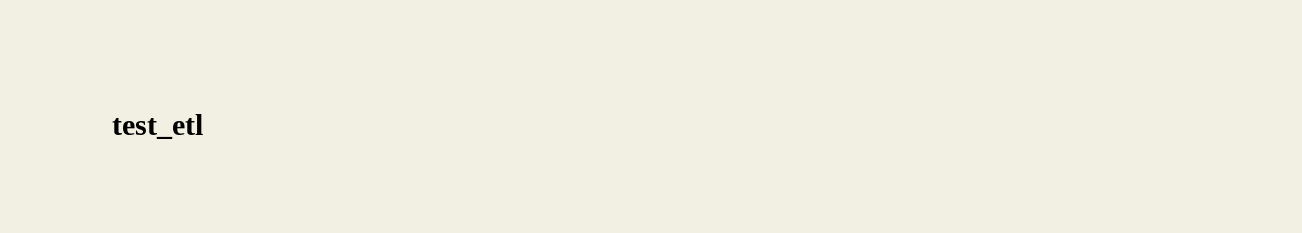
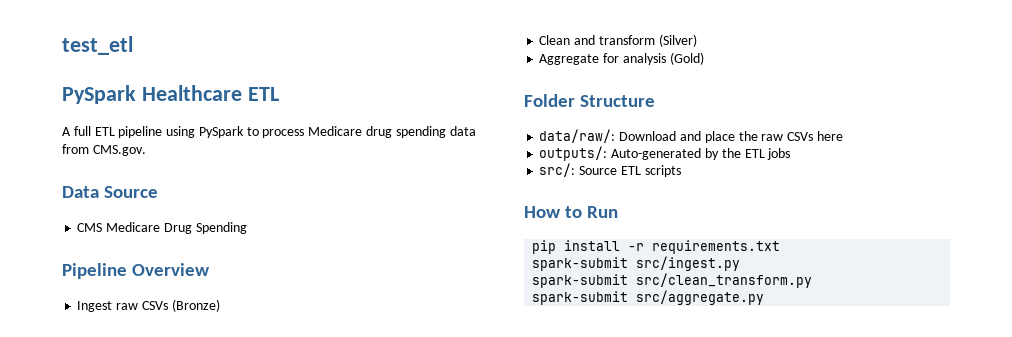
(203, 126) none -> [62,85,279,104] [62,126,476,138] [62,144,146,156] [62,186,159,198] [77,222,247,234] [62,263,211,279] [77,299,220,312] [539,34,697,47] [539,52,704,65] [524,94,656,107] [539,129,843,143] [539,146,791,161] [539,163,681,177] [524,206,619,218] [532,240,781,254] [532,256,741,271] [532,273,813,288] [532,290,765,305] // PySpark Healthcare ETL // A full ETL pipeline using PySpark to process Medicare drug spending data from CMS.gov. // Data Source // CMS Medicare Drug Spending // Pipeline Overview // Ingest raw CSVs (Bronze) // Clean and transform (Silver) // Aggregate for analysis (Gold) // Folder Structure // data/raw/: Download and place the raw CSVs here // outputs/: Auto-generated by the ETL jobs // src/: Source ETL scripts // How to Run // pip install -r requirements.txt // spark-submit src/ingest.py // spark-submit src/clean_transform.py // spark-submit src/aggregate.py

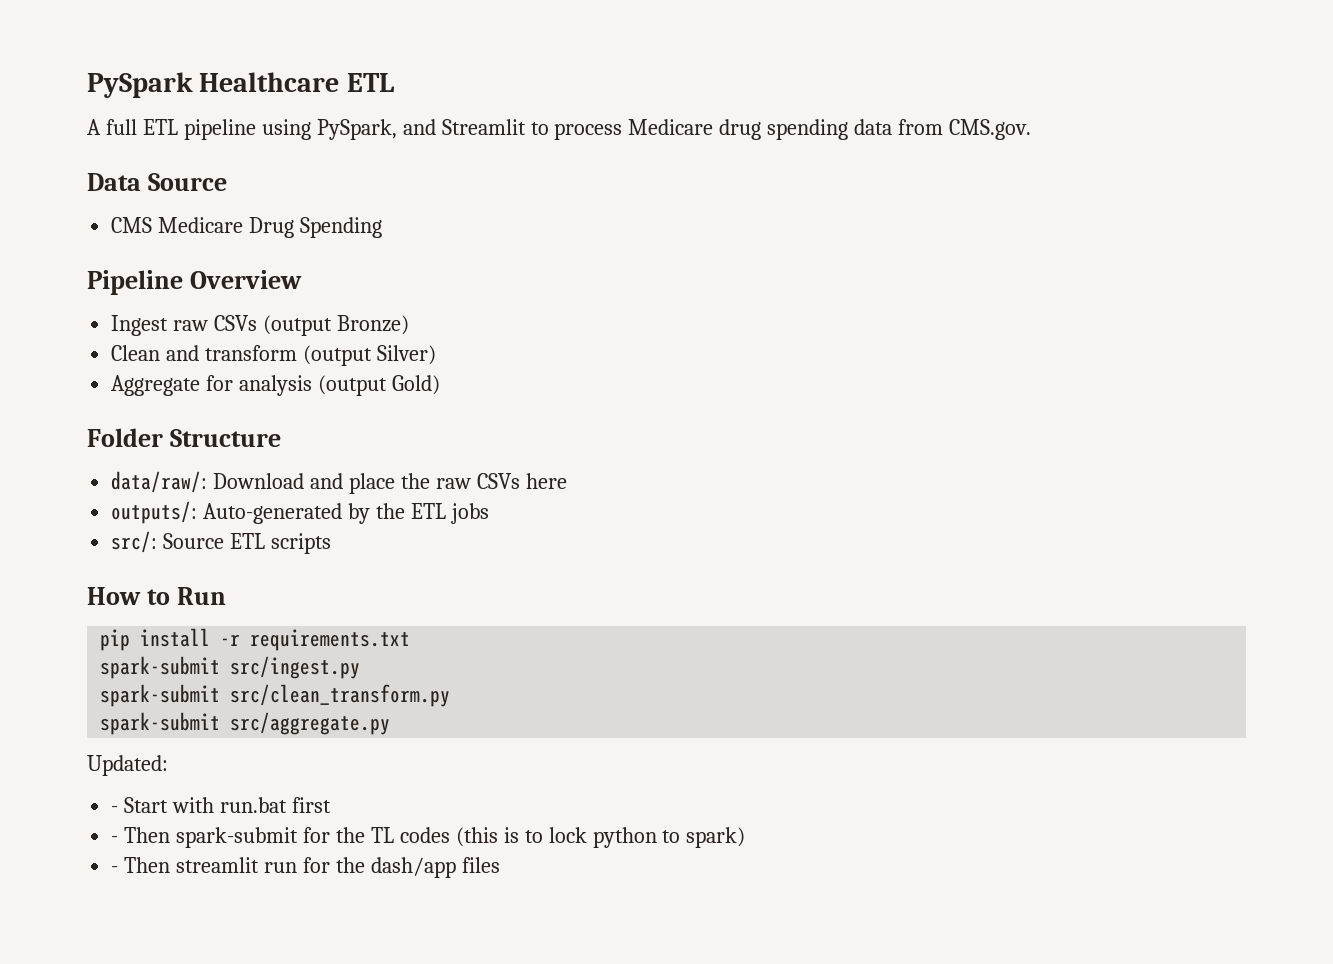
[62,36,133,55] test_etl // -> (87, 85) none
[198,126,244,138] PySpark -> [316,119,526,140] PySpark, and Streamlit
[171,299,220,312] (Bronze) -> [263,315,409,336] (output Bronze)
[658,34,697,47] (Silver) -> [303,345,436,366] (output Silver)
[669,52,704,65] (Gold) -> [318,375,440,396] (output Gold)
(765, 297) none -> [87,755,168,776] [111,797,331,813] [111,827,746,848] [111,857,500,878] // Updated: // - Start with run.bat first // - Then spark-submit for the TL codes (this is to lock python to spark) // - Then streamlit run for the dash/app files

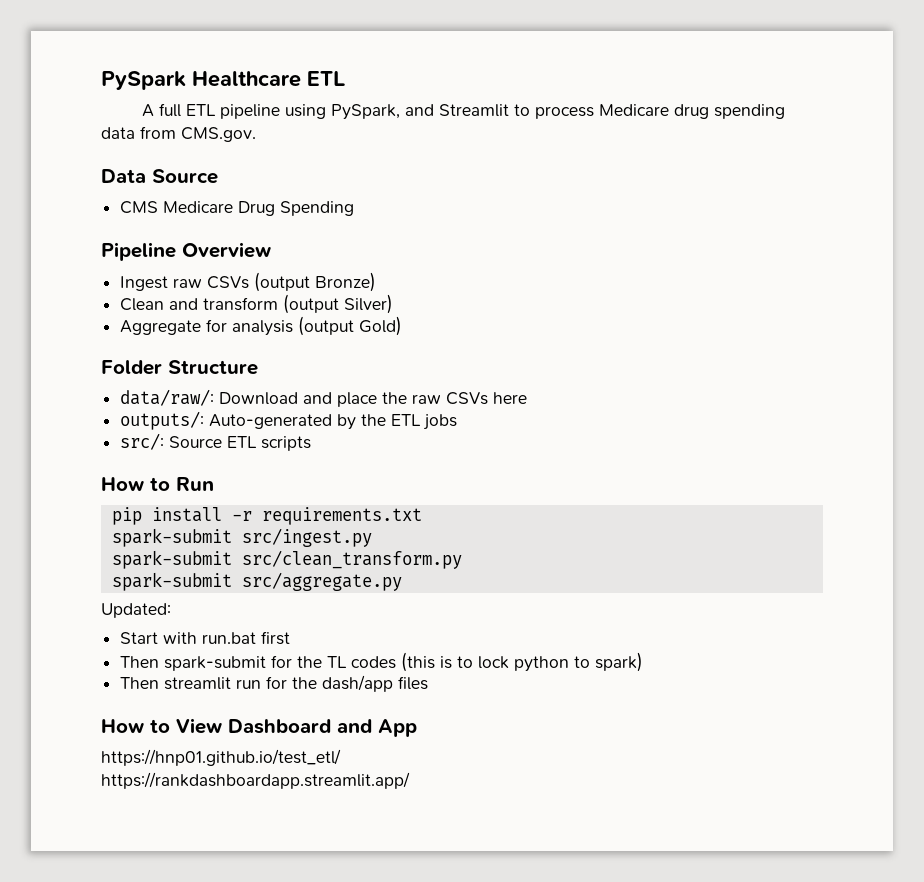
[111,806,119,813] - -> (171, 610) none
[111,836,119,843] - -> (291, 638) none
[111,866,119,873] - -> (644, 662) none
(500, 865) none -> [101,718,417,737] [101,749,341,766] [101,772,410,789] // How to View Dashboard and App // https://hnp01.github.io/test_etl/ // https://rankdashboardapp.streamlit.app/

